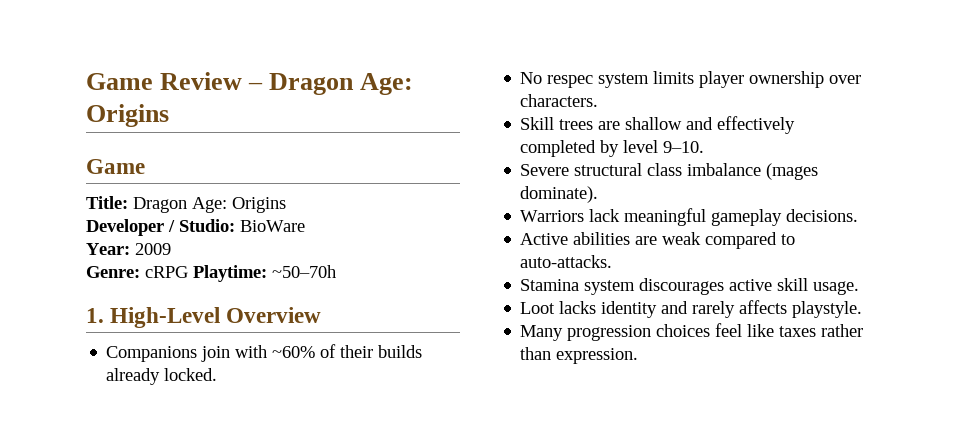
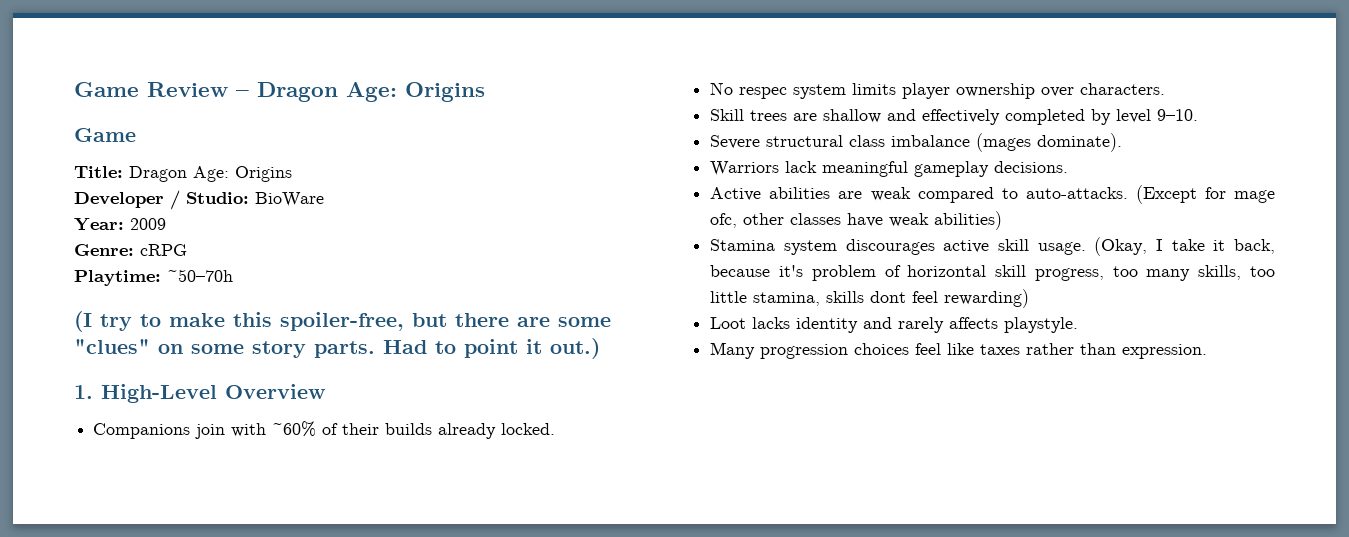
(188, 272) none -> (187, 250) //
(336, 271) none -> [74,311,611,332] [74,338,600,359] // (I try to make this spoiler-free, but there are some "clues" on some story parts. Had to point it out.)
(613, 261) none -> [1135,185,1275,204] [710,211,1003,230] (Except for mage ofc, other classes have weak abilities)
(860, 288) none -> [1094,237,1275,256] [710,265,1275,281] [710,289,1030,308] (Okay, I take it back, because it's problem of horizontal skill progress, too many skills, too little stamina, skills dont feel rewarding)

